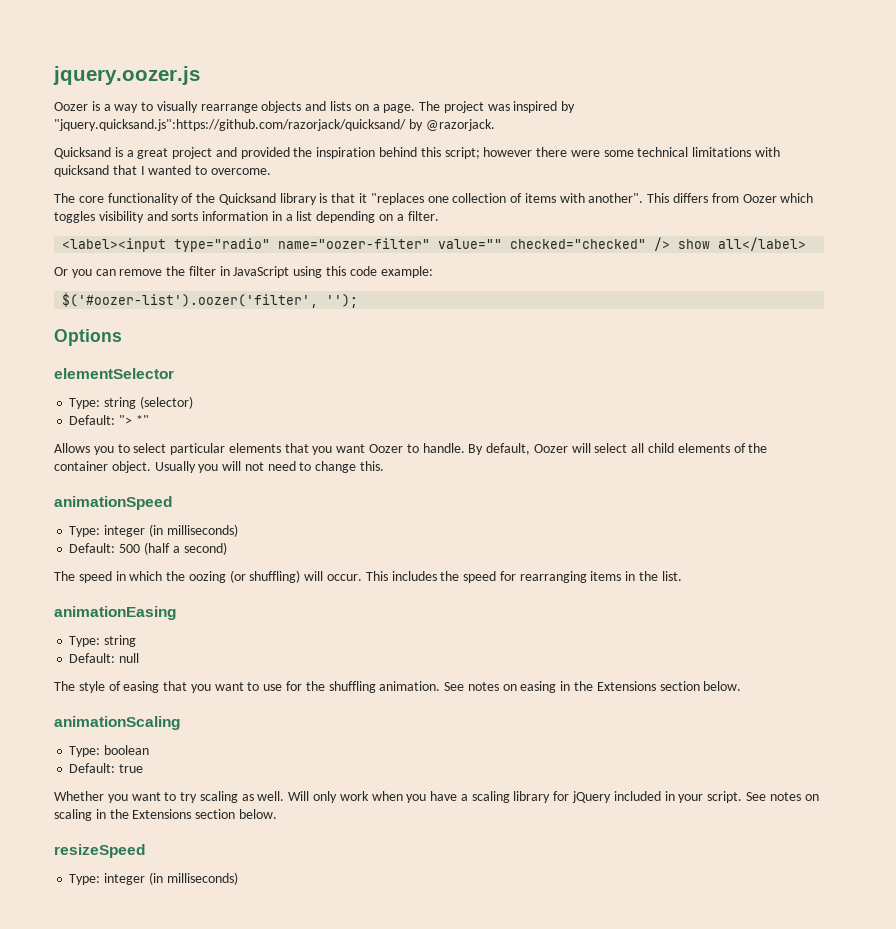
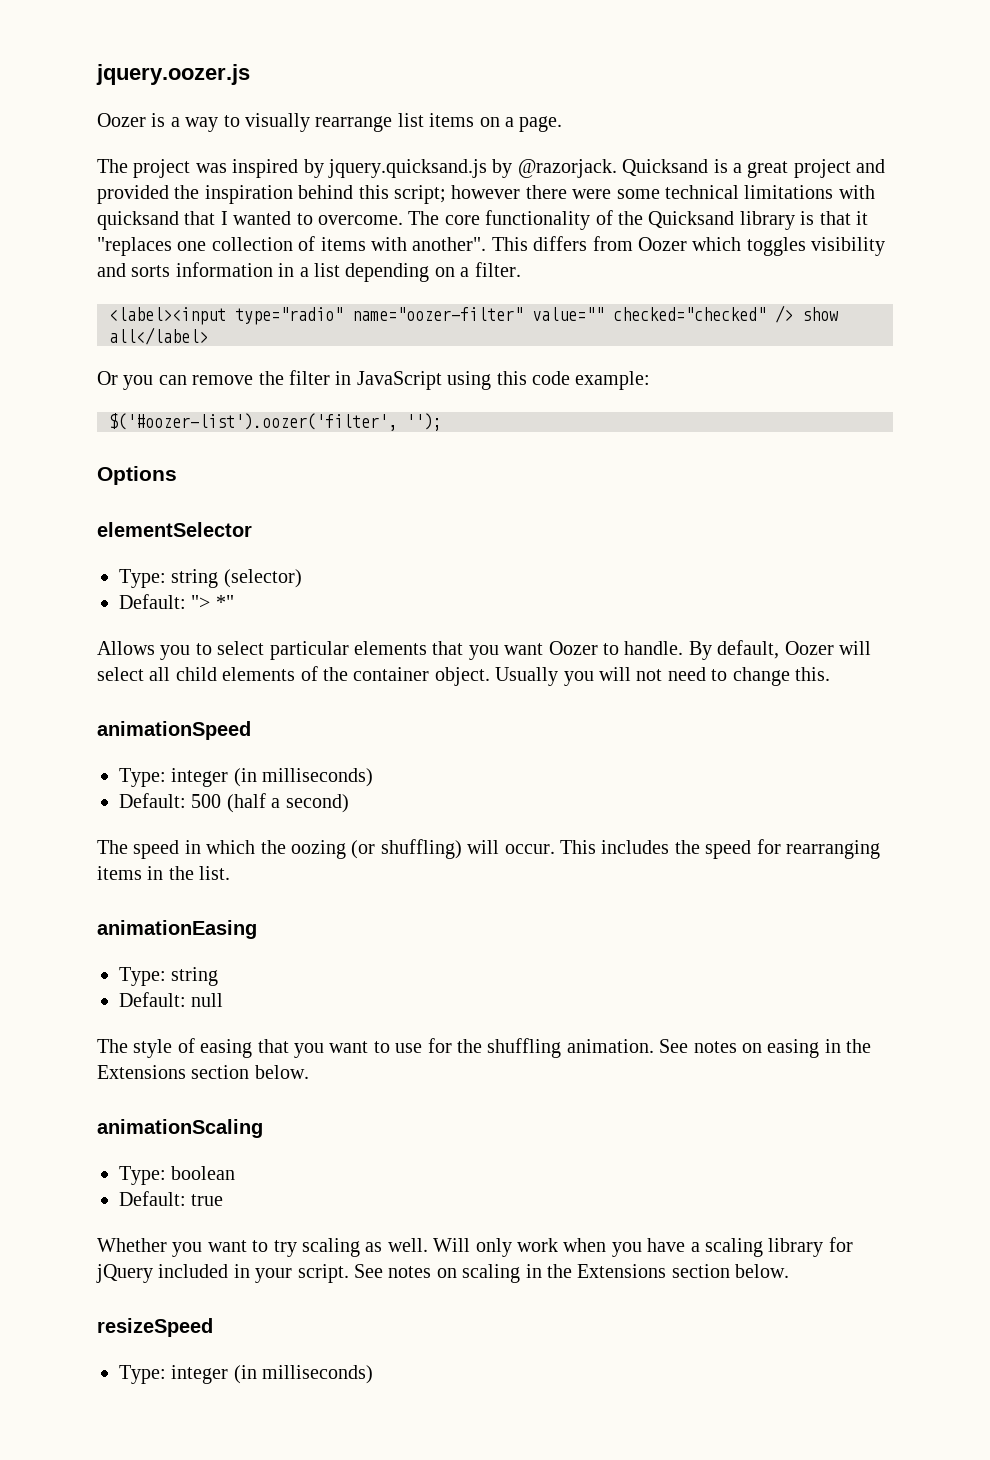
[261,101,352,113] objects and lists -> [397,113,475,127] list items
(416, 108) none -> (563, 124) //
[54,119,406,131] "jquery.quicksand.js":https://github.com/razorjack/quicksand/ -> [328,159,487,178] jquery.quicksand.js
(495, 125) // -> (617, 168) none
(271, 171) // -> (403, 220) none

